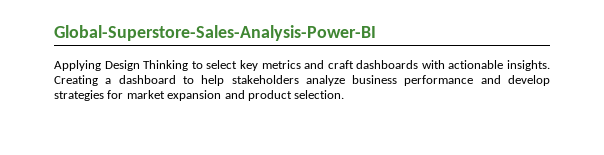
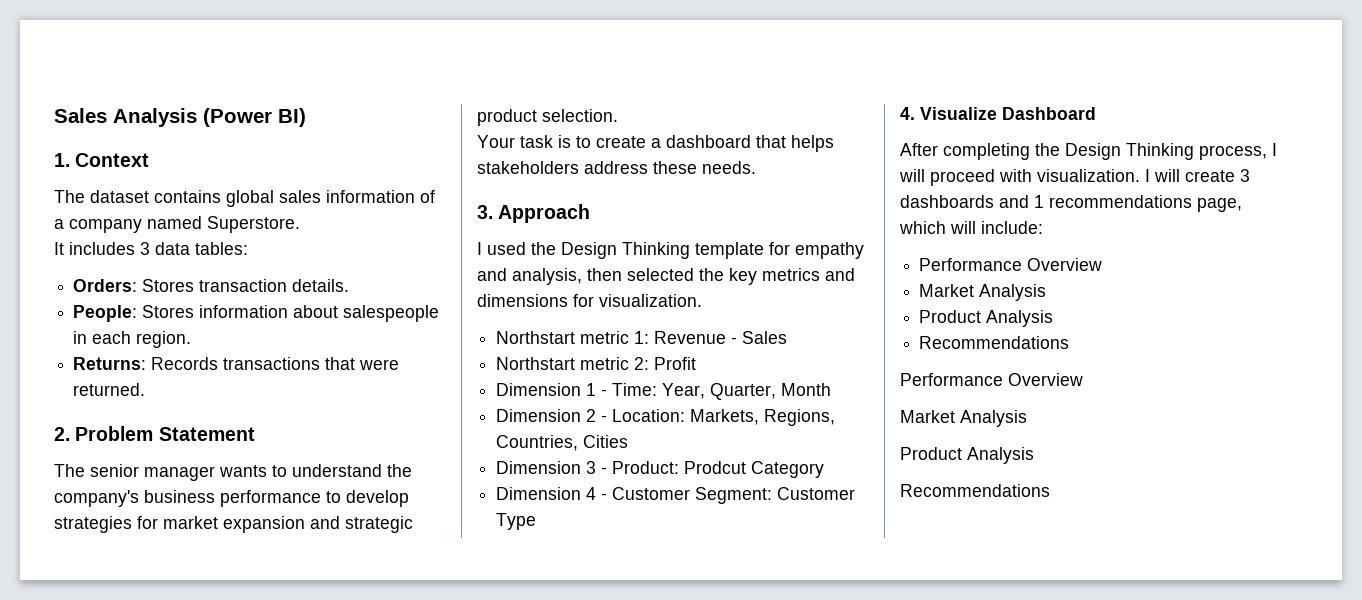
[54,25,376,41] [54,60,550,71] [54,75,345,86] Global-Superstore-Sales-Analysis-Power-BI // Applying Design Thinking to select key metrics and craft dashboards with actionable insights. Creating a dashboard to help stakeholders analyze -> [54,108,306,127] [54,153,150,167] [54,190,435,207] [54,216,300,233] [54,242,248,255] [73,279,350,292] [73,305,440,322] [73,331,192,348] [73,357,400,370] [73,383,146,396] [54,426,255,441] [54,464,412,481] [54,490,139,507] Sales Analysis (Power BI) // 1. Context // The dataset contains global sales information of a company named Superstore. // It includes 3 data tables: // Orders: Stores transaction details. // People: Stores information about salespeople in each region. // Returns: Records transactions that were returned. // 2. Problem Statement // The senior manager wants to understand the company's
[480,75,501,84] and -> [326,491,341,503] to
(245, 94) none -> [345,516,413,533] strategic
(345, 94) none -> [477,135,834,152] [477,161,756,174] [477,204,591,223] [477,242,864,259] [477,268,855,285] [477,294,702,307] [496,331,788,344] [496,357,697,370] [496,383,832,400] [496,409,836,426] [496,435,629,451] [496,461,825,478] [496,487,856,504] [496,513,537,530] [900,107,1096,120] [900,143,1277,160] [899,169,1250,186] [900,195,1242,212] [899,221,1043,234] [919,258,1103,271] [919,284,1047,301] [919,310,1054,327] [919,336,1070,349] [900,373,1083,386] [900,410,1027,427] [900,447,1034,464] [900,484,1050,497] // Your task is to create a dashboard that helps stakeholders address these needs. // 3. Approach // I used the Design Thinking template for empathy and analysis, then selected the key metrics and dimensions for visualization. // Northstart metric 1: Revenue - Sales // Northstart metric 2: Profit // Dimension 1 - Time: Year, Quarter, Month // Dimension 2 - Location: Markets, Regions, Countries, Cities // Dimension 3 - Product: Prodcut Category // Dimension 4 - Customer Segment: Customer Type // 4. Visualize Dashboard // After completing the Design Thinking process, I will proceed with visualization. I will create 3 dashboards and 1 recommendations page, which will include: // Performance Overview // Market Analysis // Product Analysis // Recommendations // Performance Overview // Market Analysis // Product Analysis // Recommendations

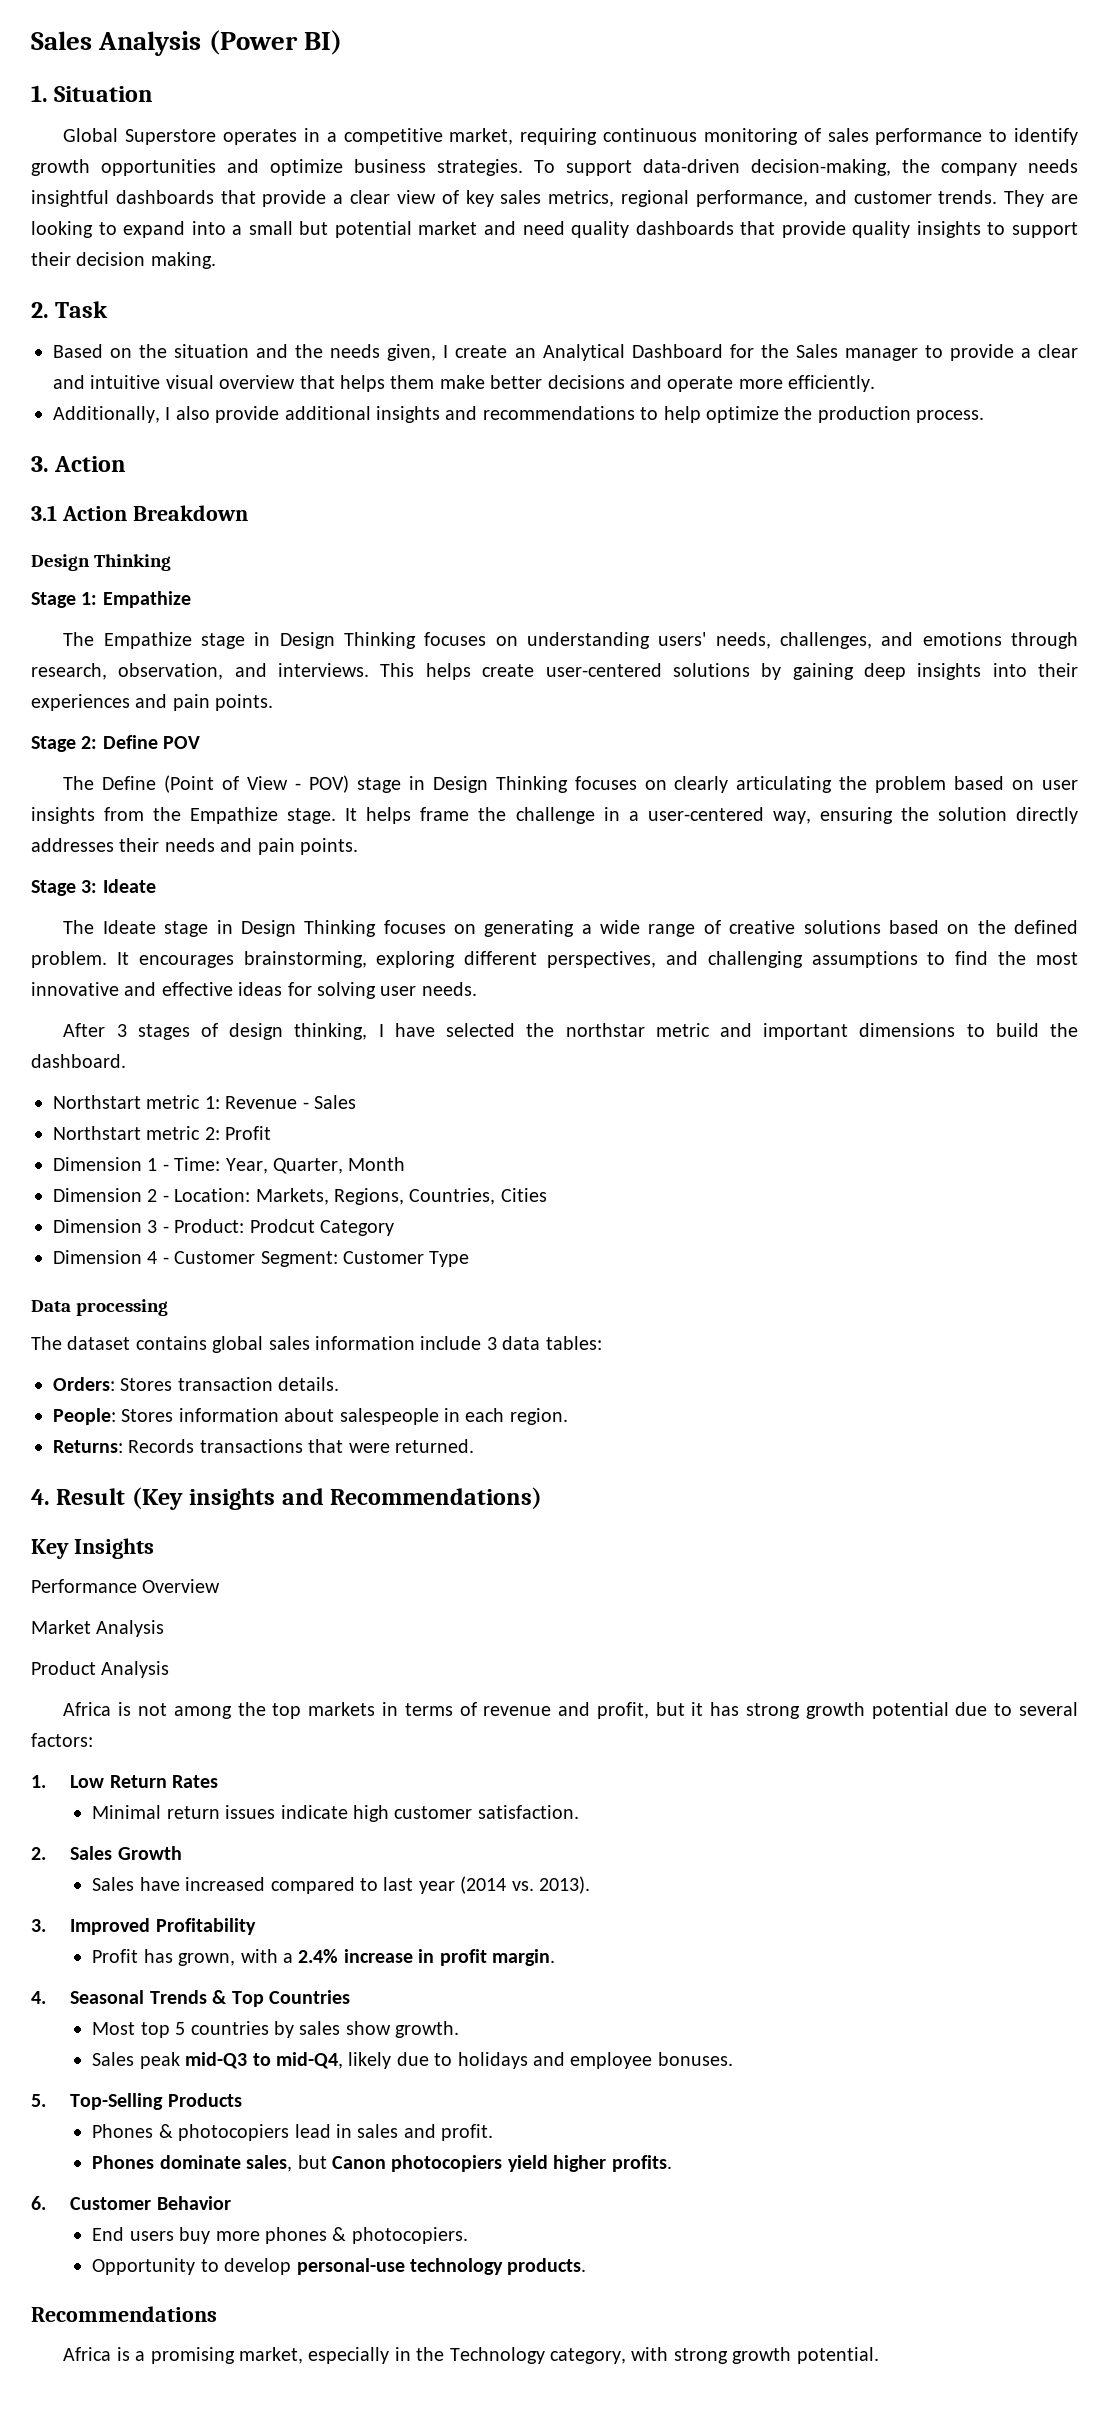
[75,153,150,167] [54,190,435,207] [54,216,300,233] [54,242,248,255] [73,279,350,292] [73,305,440,322] [73,331,192,348] [73,357,400,370] [73,383,146,396] [54,426,255,441] [54,464,412,481] [54,490,409,507] [54,516,413,533] [477,109,618,126] [477,135,834,152] [477,161,756,174] [477,204,591,223] [477,242,864,259] [477,268,855,285] [477,294,702,307] Context // The dataset contains global sales information of a company named Superstore. // It includes 3 data tables: // Orders: Stores transaction details. // People: Stores information about salespeople in each region. // Returns: Records transactions that were returned. // 2. Problem Statement // The senior manager wants to understand the company's business performance to develop strategies for market expansion and strategic product selection. // Your task is to create a dashboard that helps stakeholders address these needs. // 3. Approach // I used the Design Thinking template for empathy and analysis, then selected the key metrics and dimensions for visualization. -> [54,86,154,102] [63,128,1078,145] [31,159,1078,176] [31,190,1079,207] [31,221,1078,238] [31,252,216,269] [31,301,109,318] [53,344,1078,361] [53,375,876,392] [53,406,985,423] [31,456,127,472] [31,505,248,521] [31,554,172,571] [31,591,191,608] [63,632,1078,649] [31,663,1078,680] [31,694,274,711] [31,735,201,752] [63,775,1079,793] [31,807,1078,824] [31,838,358,855] [31,879,156,896] [63,920,1078,937] [31,951,1078,968] [31,982,477,999] [63,1023,1078,1040] [31,1054,126,1068] Situation // Global Superstore operates in a competitive market, requiring continuous monitoring of sales performance to identify growth opportunities and optimize business strategies. To support data-driven decision-making, the company needs insightful dashboards that provide a clear view of key sales metrics, regional performance, and customer trends. They are looking to expand into a small but potential market and need quality dashboards that provide quality insights to support their decision making. // 2. Task // Based on the situation and the needs given, I create an Analytical Dashboard for the Sales manager to provide a clear and intuitive visual overview that helps them make better decisions and operate more efficiently. // Additionally, I also provide additional insights and recommendations to help optimize the production process. // 3. Action // 3.1 Action Breakdown // Design Thinking // Stage 1: Empathize // The Empathize stage in Design Thinking focuses on understanding users' needs, challenges, and emotions through research, observation, and interviews. This helps create user-centered solutions by gaining deep insights into their experiences and pain points. // Stage 2: Define POV // The Define (Point of View - POV) stage in Design Thinking focuses on clearly articulating the problem based on user insights from the Empathize stage. It helps frame the challenge in a user-centered way, ensuring the solution directly addresses their needs and pain points. // Stage 3: Ideate // The Ideate stage in Design Thinking focuses on generating a wide range of creative solutions based on the defined problem. It encourages brainstorming, exploring different perspectives, and challenging assumptions to find the most innovative and effective ideas for solving user needs. // After 3 stages of design thinking, I have selected the northstar metric and important dimensions to build the dashboard.
[900,107,1096,120] [900,143,1277,160] [899,169,1250,186] [900,195,1242,212] [899,221,1043,234] [919,258,1103,271] [919,284,1047,301] [919,310,1054,327] [919,336,1070,349] [900,373,1083,386] [900,410,1027,427] [900,447,1034,464] [900,484,1050,497] 4. Visualize Dashboard // After completing the Design Thinking process, I will proceed with visualization. I will create 3 dashboards and 1 recommendations page, which will include: // Performance Overview // Market Analysis // Product Analysis // Recommendations // Performance Overview // Market Analysis // Product Analysis // Recommendations -> [31,1299,169,1316] [31,1336,602,1353] [53,1377,340,1391] [53,1408,568,1425] [53,1439,474,1453] [31,1487,543,1510] [31,1538,154,1559] [31,1579,221,1593] [31,1620,165,1637] [31,1661,170,1678] [63,1702,1079,1719] [31,1733,93,1747] [31,1775,219,1788] [92,1805,579,1822] [31,1846,182,1860] [92,1876,591,1894] [31,1918,256,1935] [92,1949,556,1966] [31,1990,351,2007] [92,2021,460,2038] [92,2052,733,2069] [31,2093,242,2110] [92,2124,494,2141] [92,2155,672,2172] [31,2196,231,2210] [92,2227,468,2244] [92,2258,587,2275] [31,2306,217,2322] [63,2347,879,2364] Data processing // The dataset contains global sales information include 3 data tables: // Orders: Stores transaction details. // People: Stores information about salespeople in each region. // Returns: Records transactions that were returned. // 4. Result (Key insights and Recommendations) // Key Insights // Performance Overview // Market Analysis // Product Analysis // Africa is not among the top markets in terms of revenue and profit, but it has strong growth potential due to several factors: // 1. Low Return Rates // Minimal return issues indicate high customer satisfaction. // 2. Sales Growth // Sales have increased compared to last year (2014 vs. 2013). // 3. Improved Profitability // Profit has grown, with a 2.4% increase in profit margin. // 4. Seasonal Trends & Top Countries // Most top 5 countries by sales show growth. // Sales peak mid-Q3 to mid-Q4, likely due to holidays and employee bonuses. // 5. Top-Selling Products // Phones & photocopiers lead in sales and profit. // Phones dominate sales, but Canon photocopiers yield higher profits. // 6. Customer Behavior // End users buy more phones & photocopiers. // Opportunity to develop personal-use technology products. // Recommendations // Africa is a promising market, especially in the Technology category, with strong growth potential.

